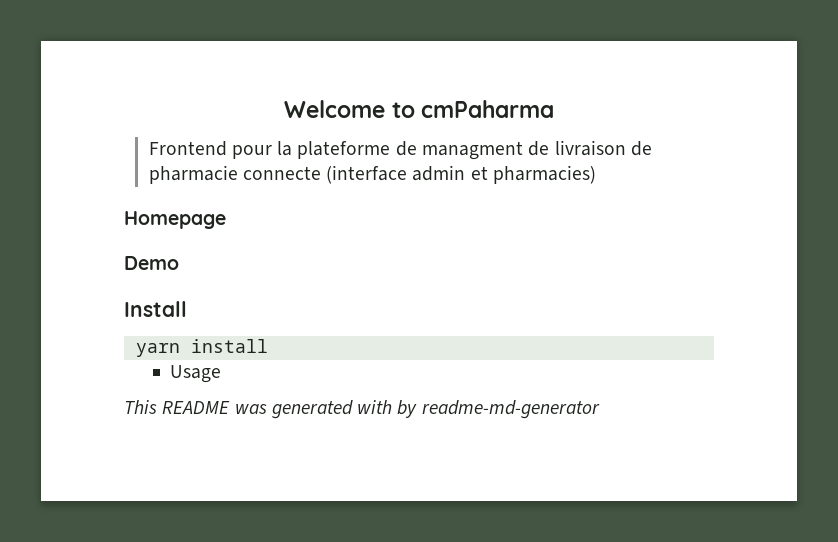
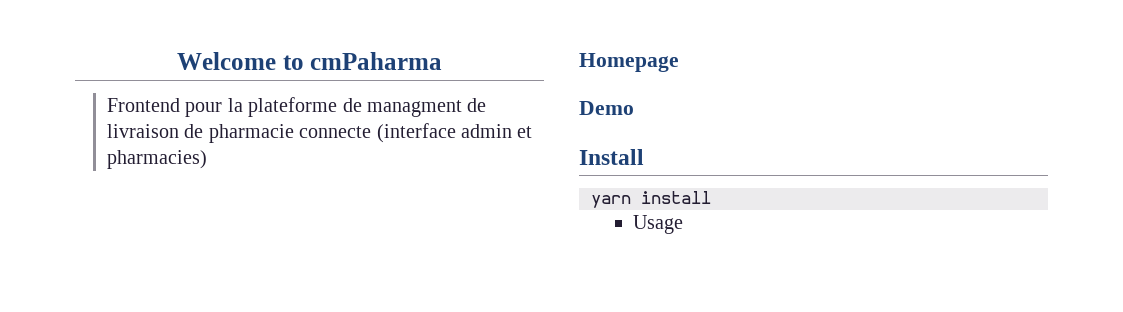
[124,400,600,419] // This README was generated with by readme-md-generator -> (684, 224) none

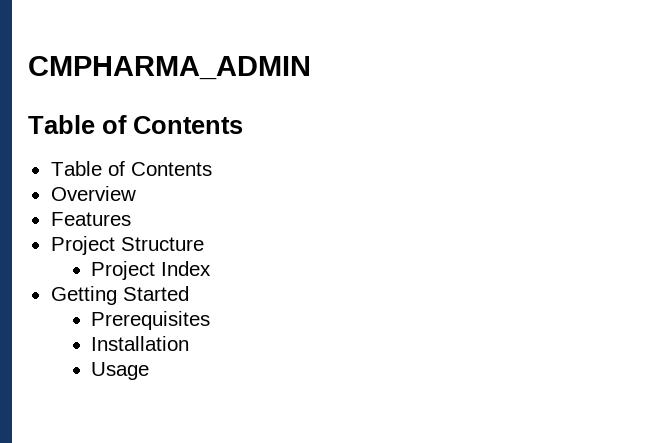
[176,52,443,70] [107,97,487,117] [107,123,533,143] [107,150,208,169] [579,53,679,72] [579,101,634,115] [579,149,644,165] [591,191,711,208] Welcome to cmPaharma // Frontend pour la plateforme de managment de livraison de pharmacie connecte (interface admin et pharmacies) // Homepage // Demo // Install // yarn install -> [28,56,311,80] [28,115,243,134] [50,161,212,176] [50,186,136,201] [50,212,131,226] [50,236,204,255] [91,261,212,280] [50,286,189,305] [91,311,211,330] [91,336,190,351] CMPHARMA_ADMIN // Table of Contents // Table of Contents // Overview // Features // Project Structure // Project Index // Getting Started // Prerequisites // Installation

